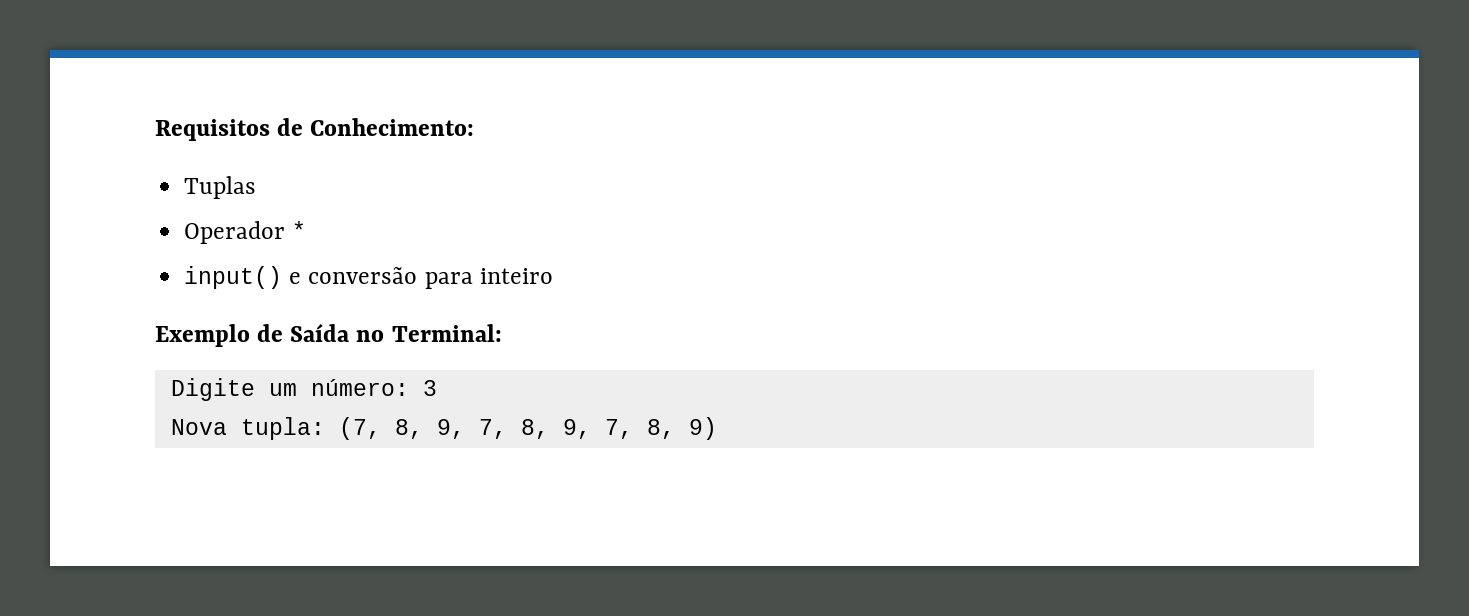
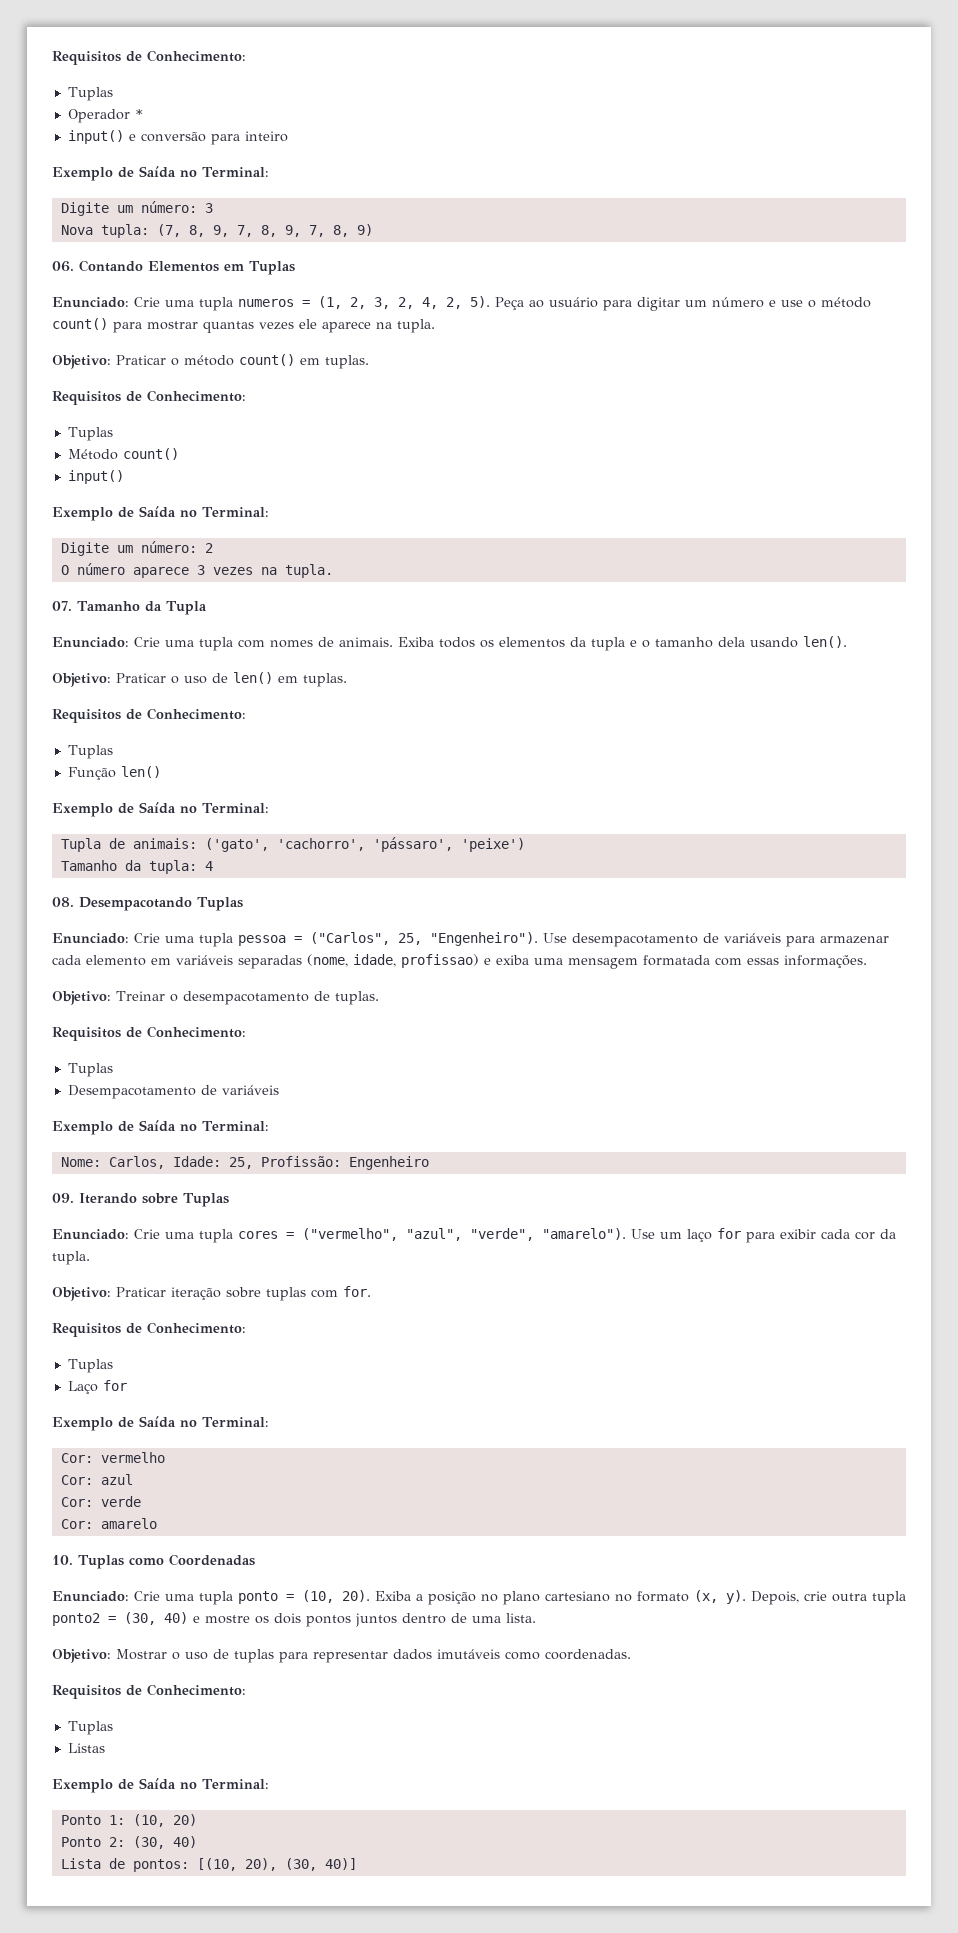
(717, 428) none -> [52,260,295,275] [52,296,871,311] [52,318,435,333] [52,354,369,369] [52,390,246,405] [67,427,113,441] [67,448,179,460] [67,470,124,484] [52,506,269,521] [60,541,213,556] [60,563,333,578] [52,601,207,615] [52,636,847,651] [52,672,347,687] [52,708,246,723] [67,745,113,759] [67,766,161,780] [52,802,269,817] [60,837,525,852] [60,860,213,874] [52,897,243,911] [52,932,889,947] [52,954,867,969] [52,991,379,1005] [52,1026,246,1041] [67,1063,113,1077] [67,1085,279,1099] [52,1120,269,1135] [60,1156,429,1170] [52,1193,229,1207] [52,1228,896,1243] [52,1251,90,1265] [52,1286,371,1301] [52,1322,246,1337] [67,1359,113,1373] [67,1380,127,1394] [52,1416,269,1431] [60,1452,165,1463] [60,1474,133,1485] [60,1496,141,1507] [60,1518,157,1529] [52,1554,255,1569] [52,1590,906,1605] [52,1612,536,1627] [52,1649,631,1663] [52,1684,246,1699] [67,1721,113,1735] [67,1743,105,1753] [52,1778,269,1793] [60,1814,197,1827] [60,1836,197,1849] [60,1858,357,1872] // 06. Contando Elementos em Tuplas // Enunciado: Crie uma tupla numeros = (1, 2, 3, 2, 4, 2, 5). Peça ao usuário para digitar um número e use o método count() para mostrar quantas vezes ele aparece na tupla. // Objetivo: Praticar o método count() em tuplas. // Requisitos de Conhecimento: // Tuplas // Método count() // input() // Exemplo de Saída no Terminal: // Digite um número: 2 // O número aparece 3 vezes na tupla. // 07. Tamanho da Tupla // Enunciado: Crie uma tupla com nomes de animais. Exiba todos os elementos da tupla e o tamanho dela usando len(). // Objetivo: Praticar o uso de len() em tuplas. // Requisitos de Conhecimento: // Tuplas // Função len() // Exemplo de Saída no Terminal: // Tupla de animais: ('gato', 'cachorro', 'pássaro', 'peixe') // Tamanho da tupla: 4 // 08. Desempacotando Tuplas // Enunciado: Crie uma tupla pessoa = ("Carlos", 25, "Engenheiro"). Use desempacotamento de variáveis para armazenar cada elemento em variáveis separadas (nome, idade, profissao) e exiba uma mensagem formatada com essas informações. // Objetivo: Treinar o desempacotamento de tuplas. // Requisitos de Conhecimento: // Tuplas // Desempacotamento de variáveis // Exemplo de Saída no Terminal: // Nome: Carlos, Idade: 25, Profissão: Engenheiro // 09. Iterando sobre Tuplas // Enunciado: Crie uma tupla cores = ("vermelho", "azul", "verde", "amarelo"). Use um laço for para exibir cada cor da tupla. // Objetivo: Praticar iteração sobre tuplas com for. // Requisitos de Conhecimento: // Tuplas // Laço for // Exemplo de Saída no Terminal: // Cor: vermelho // Cor: azul // Cor: verde // Cor: amarelo // 10. Tuplas como Coordenadas // Enunciado: Crie uma tupla ponto = (10, 20). Exiba a posição no plano cartesiano no formato (x, y). Depois, crie outra tupla ponto2 = (30, 40) e mostre os dois pontos juntos dentro de uma lista. // Objetivo: Mostrar o uso de tuplas para representar dados imutáveis como coordenadas. // Requisitos de Conhecimento: // Tuplas // Listas // Exemplo de Saída no Terminal: // Ponto 1: (10, 20) // Ponto 2: (30, 40) // Lista de pontos: [(10, 20), (30, 40)]

